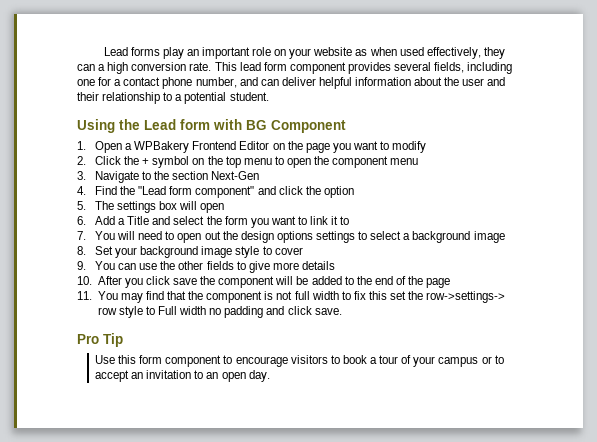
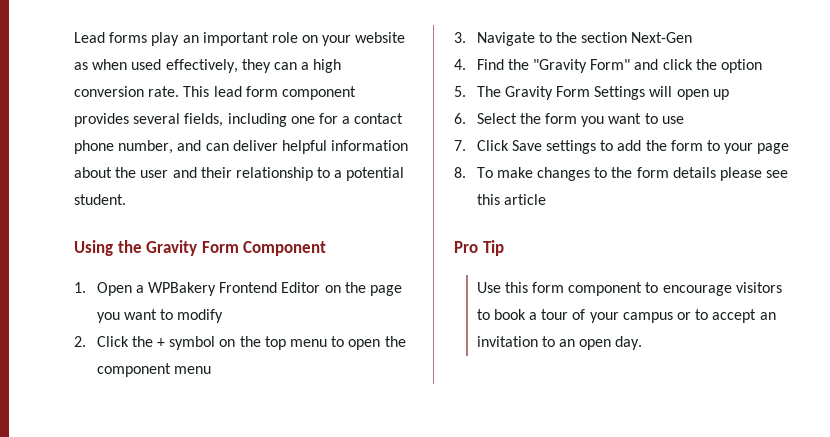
[144,119,267,130] Lead form with BG -> [146,240,239,256] Gravity Form
[138,186,255,198] "Lead form component" -> [533,59,631,73] "Gravity Form"
[117,201,178,213] settings box -> [504,86,646,100] Gravity Form Settings
(225, 208) none -> [712,89,729,100] up
[95,216,205,225] Add a Title and select -> [476,113,517,124] Select
[310,216,350,225] [77,231,505,243] [77,246,303,258] [77,261,336,273] [77,276,451,288] [77,291,506,303] [97,306,342,318] link it to // 7. You will need to open out the design options settings to select a background image // 8. Set your background image style to cover // 9. You can use the other fields to give more details // 10. After you click save the component will be added to the end of the page // 11. You may find that the component is not full width to fix this set the row->settings-> row style to Full width no padding and click save. -> [661,116,684,124] [454,140,790,154] [454,167,789,181] [476,194,546,205] use // 7. Click Save settings to add the form to your page // 8. To make changes to the form details please see this article

